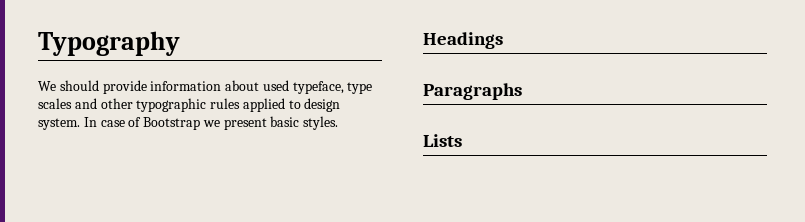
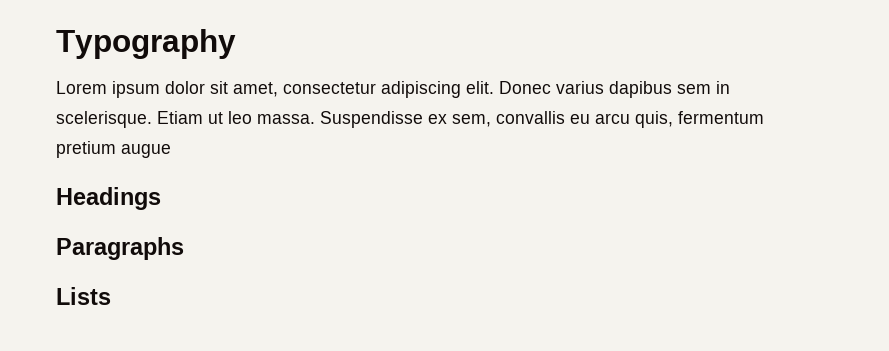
[38,80,373,94] [38,98,341,112] [38,116,339,130] We should provide information about used typeface, type scales and other typographic rules applied to design system. In case of Bootstrap we present basic styles. -> [56,81,730,98] [56,111,764,128] [56,141,171,158] Lorem ipsum dolor sit amet, consectetur adipiscing elit. Donec varius dapibus sem in scelerisque. Etiam ut leo massa. Suspendisse ex sem, convallis eu arcu quis, fermentum pretium augue

